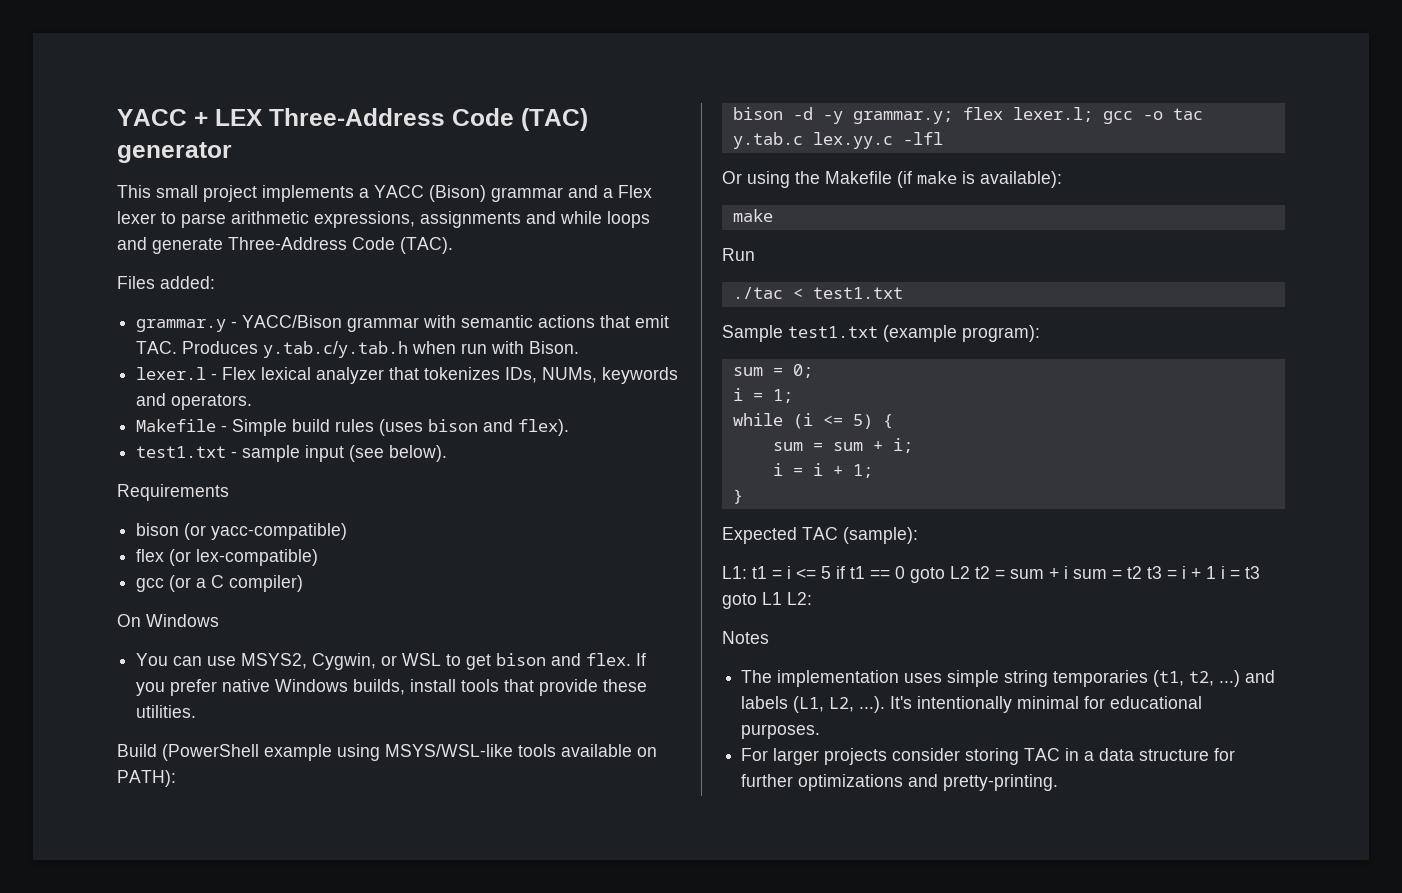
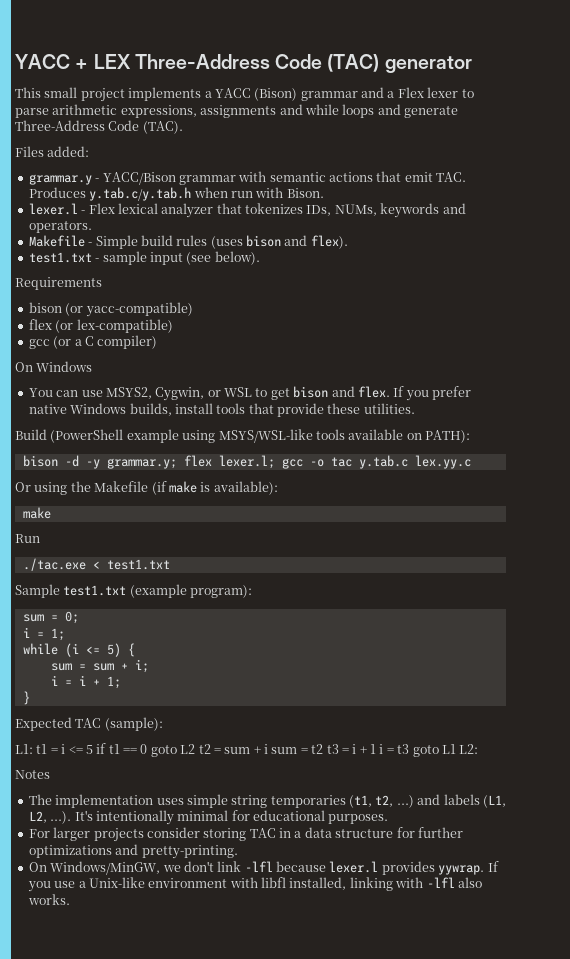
[902,132,943,145] -lfl -> (471, 462) none
[732,287,783,299] ./tac -> [22,558,86,571] ./tac.exe
(1059, 782) none -> [28,861,499,875] [27,877,482,892] [27,894,70,905] // On Windows/MinGW, we don't link -lfl because lexer.l provides yywrap. If you use a Unix-like environment with libfl installed, linking with -lfl also works.

